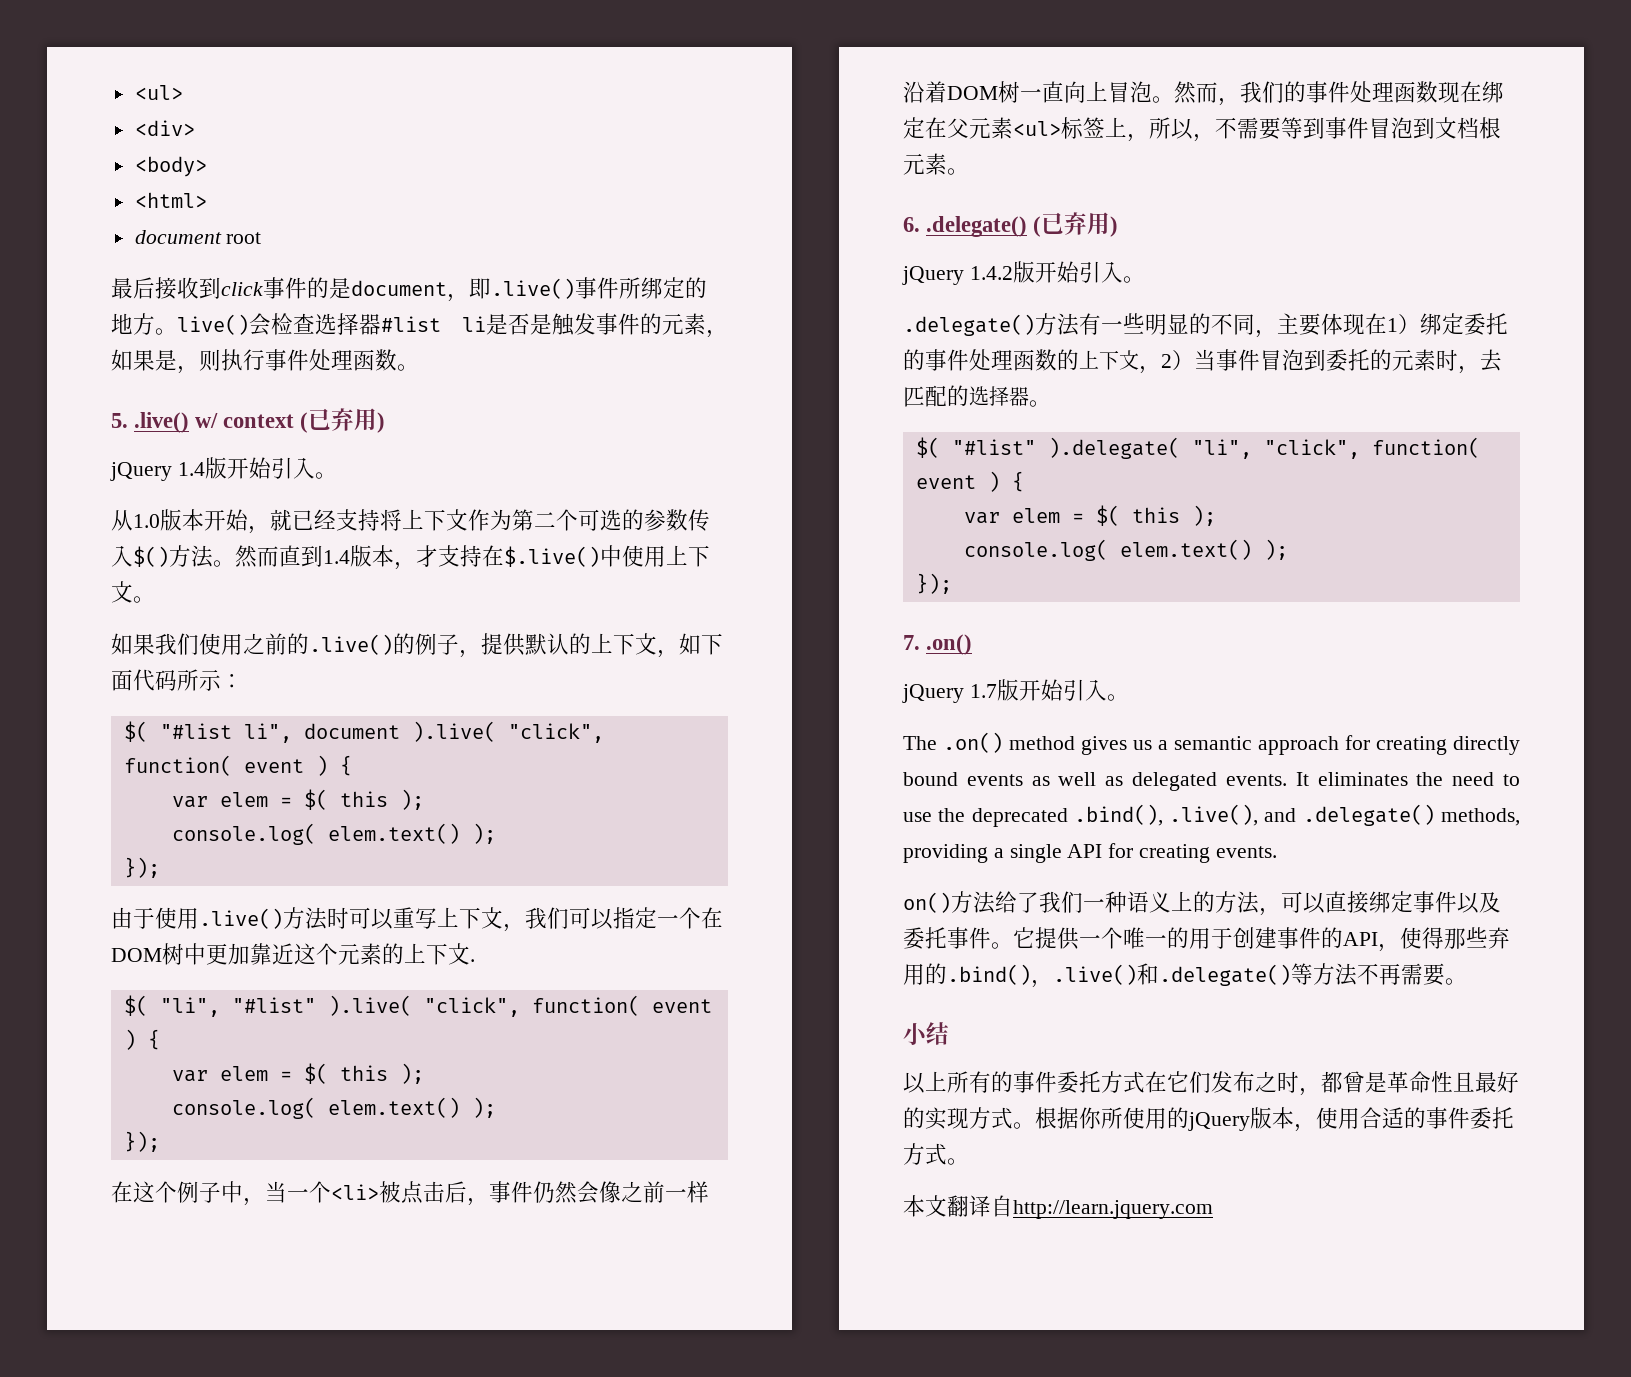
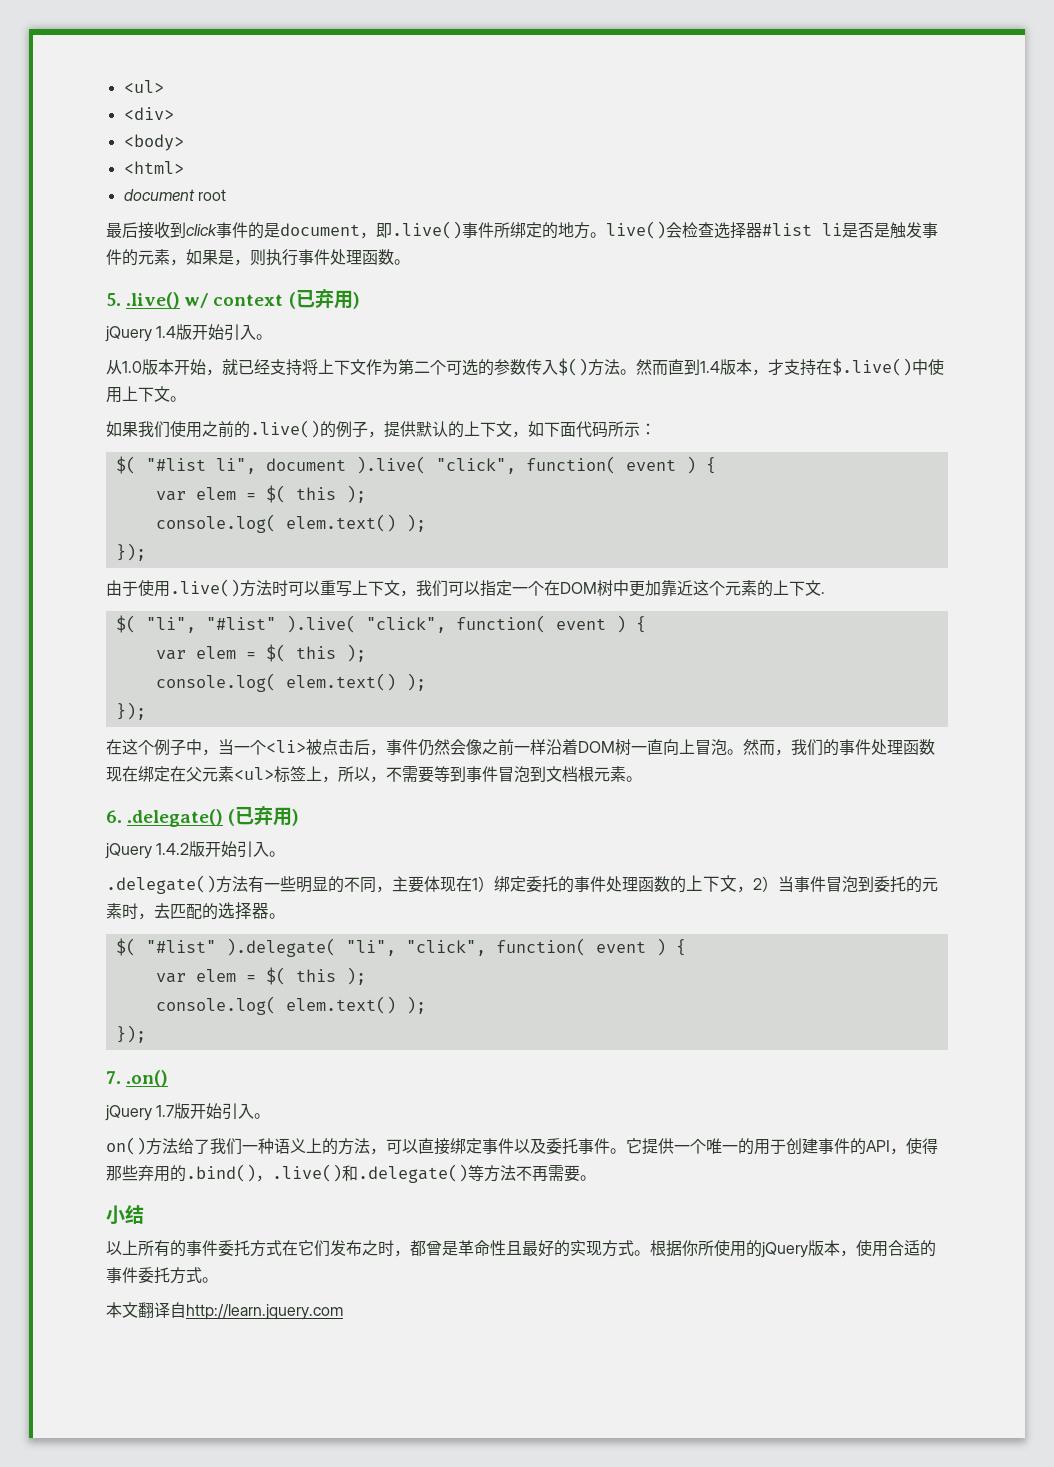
[903,732,1520,755] [903,772,1520,791] [903,804,1520,827] [903,843,1277,863] // The .on() method gives us a semantic approach for creating directly bound events as well as delegated events. It eliminates the need to use the deprecated .bind(), .live(), and .delegate() methods, providing a single API for creating events. -> (271, 1116) none

